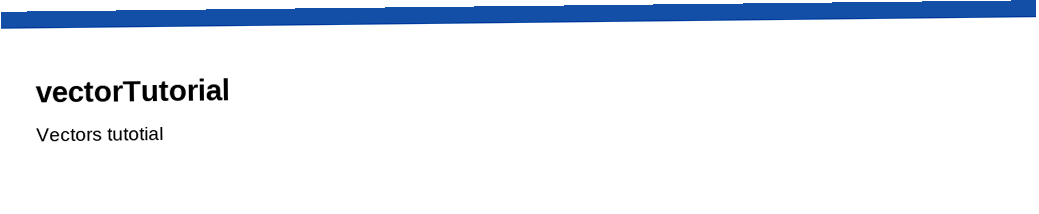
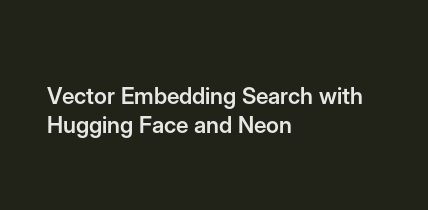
[35,78,230,103] [36,126,165,142] vectorTutorial // Vectors tutotial -> [47,87,364,109] [47,116,293,138] Vector Embedding Search with Hugging Face and Neon

